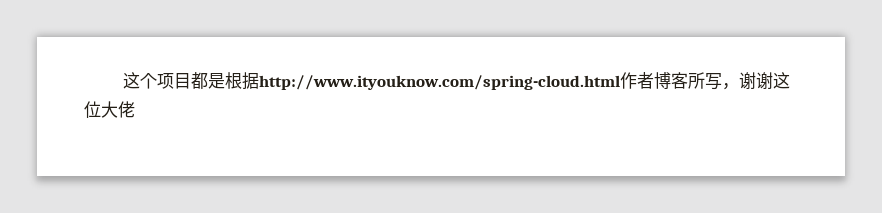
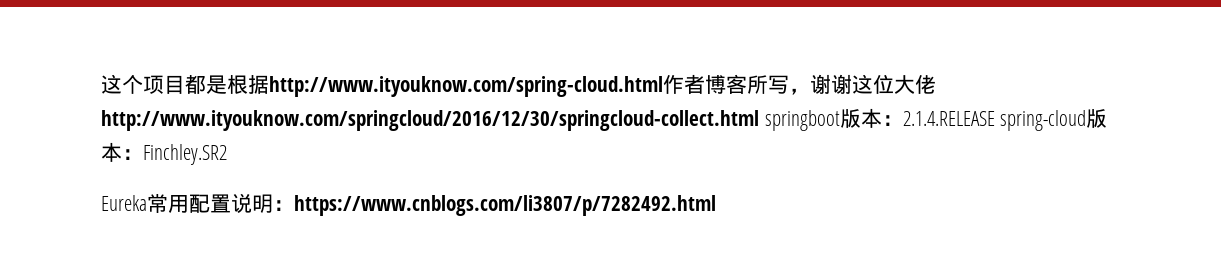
(135, 109) none -> [101,108,1108,131] [101,142,227,165] [101,193,716,216] http://www.ityouknow.com/springcloud/2016/12/30/springcloud-collect.html springboot版本：2.1.4.RELEASE spring-cloud版本：Finchley.SR2 // Eureka常用配置说明：https://www.cnblogs.com/li3807/p/7282492.html

